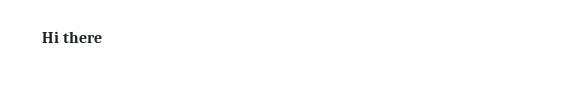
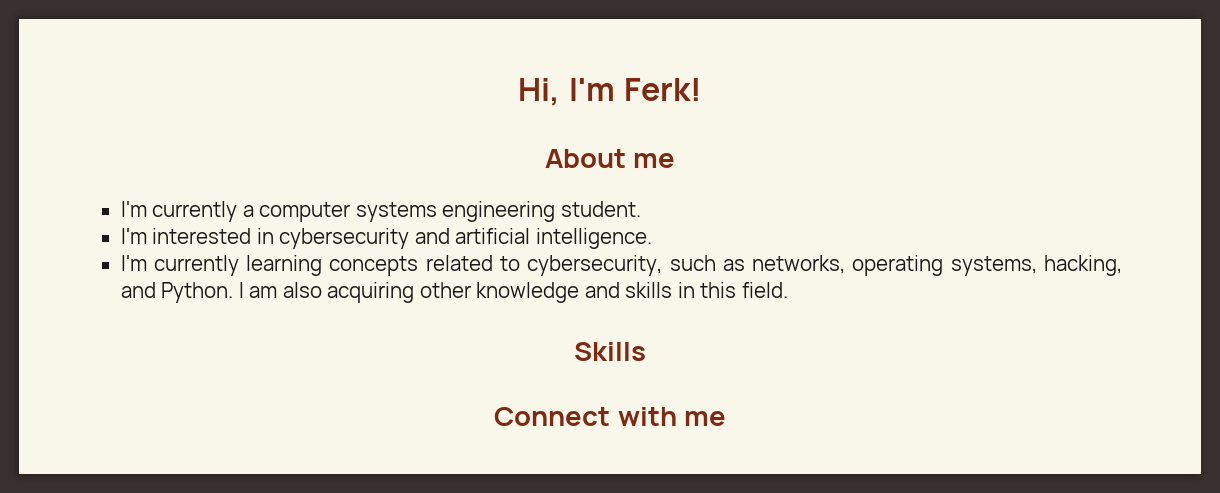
[42,31,103,43] Hi there -> [518,78,702,106] [544,149,676,168] [120,201,641,222] [120,228,652,249] [120,255,1123,276] [120,282,788,303] [574,342,646,361] [494,407,726,426] Hi, I'm Ferk! // About me // I'm currently a computer systems engineering student. // I'm interested in cybersecurity and artificial intelligence. // I'm currently learning concepts related to cybersecurity, such as networks, operating systems, hacking, and Python. I am also acquiring other knowledge and skills in this field. // Skills // Connect with me

